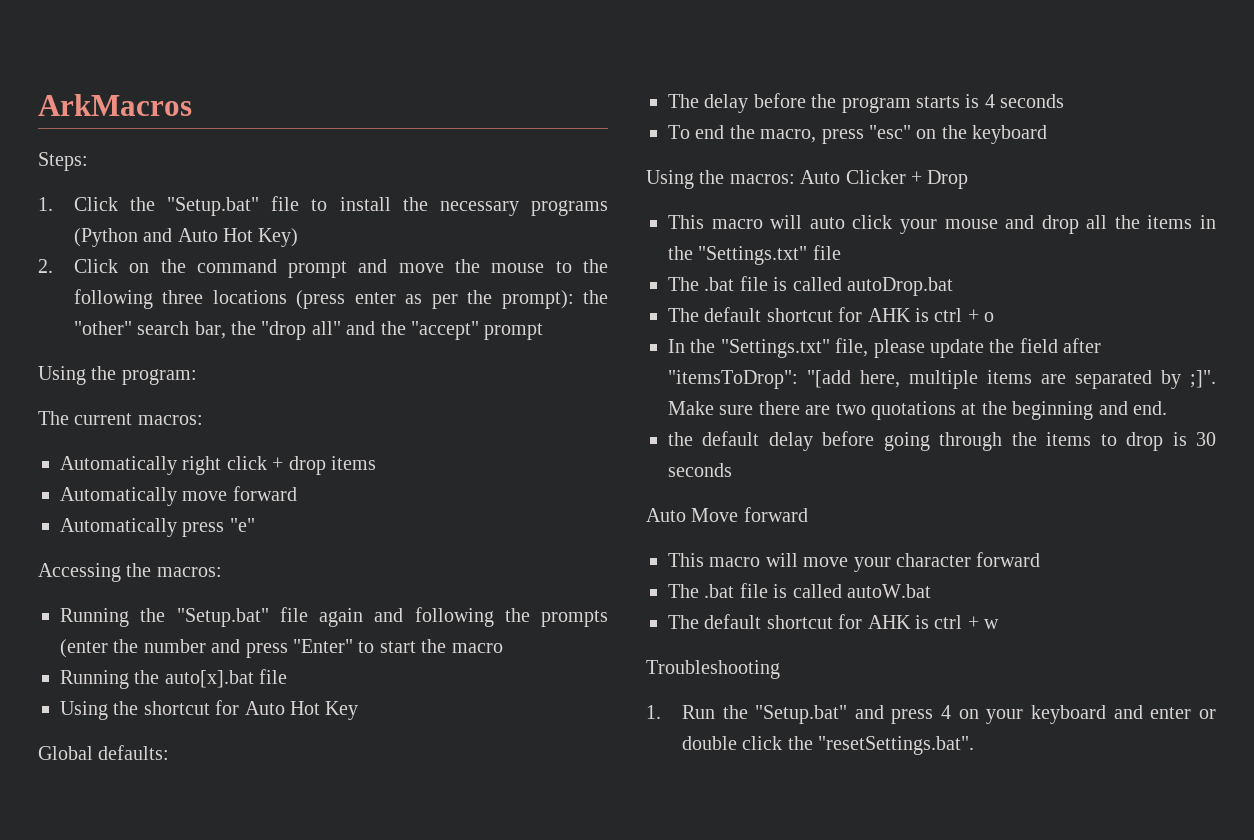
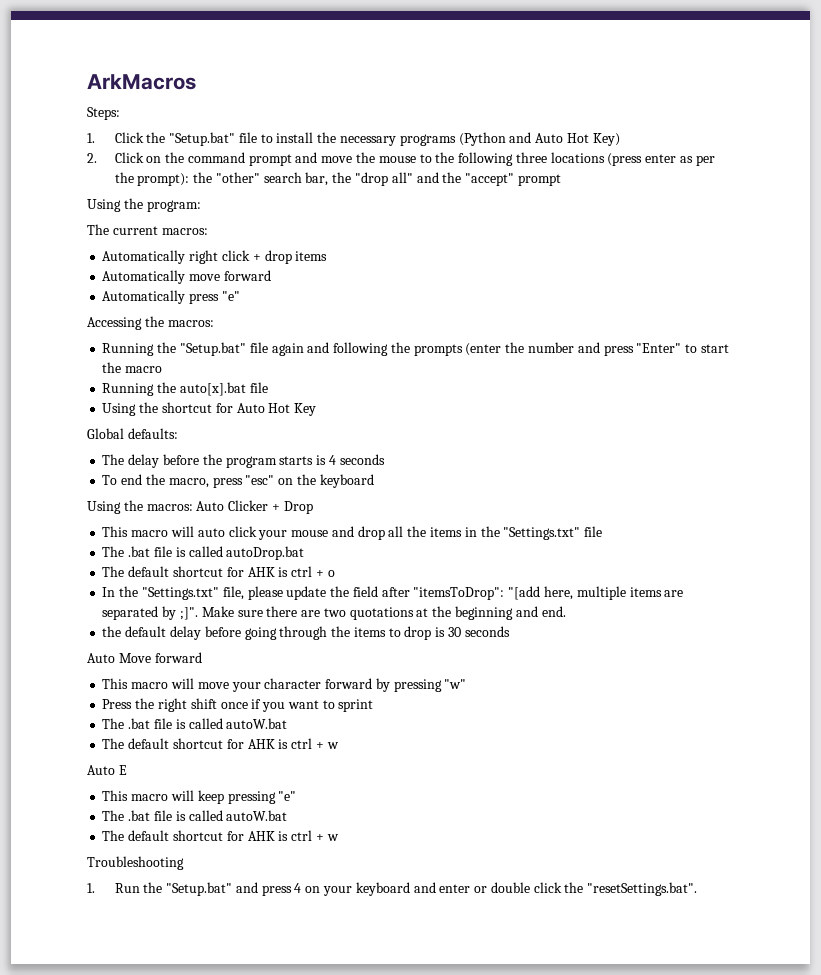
(1041, 559) none -> [375,678,467,692] [102,698,374,712] [102,718,288,729] [102,738,339,749] [87,765,127,775] [102,790,297,804] by pressing "w" // Press the right shift once if you want to sprint // The .bat file is called autoW.bat // The default shortcut for AHK is ctrl + w // Auto E // This macro will keep pressing "e"

